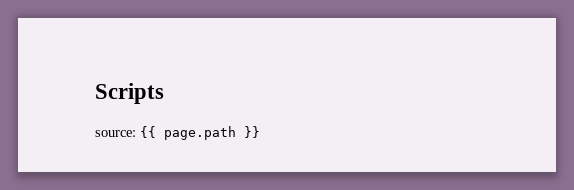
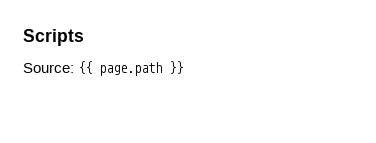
[95,130,136,137] source: -> [23,63,74,73] Source:

